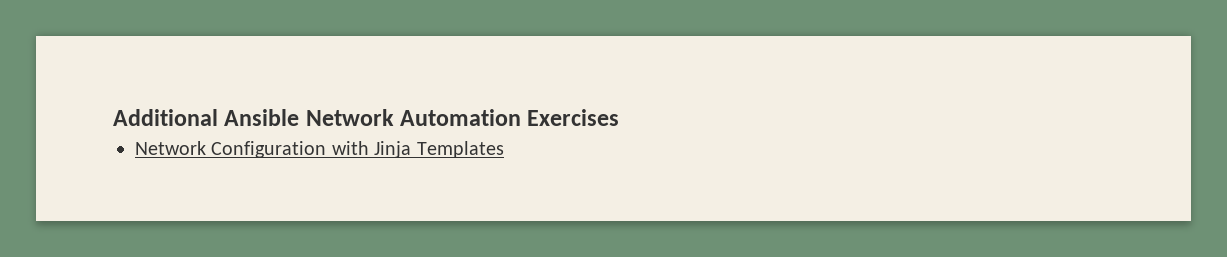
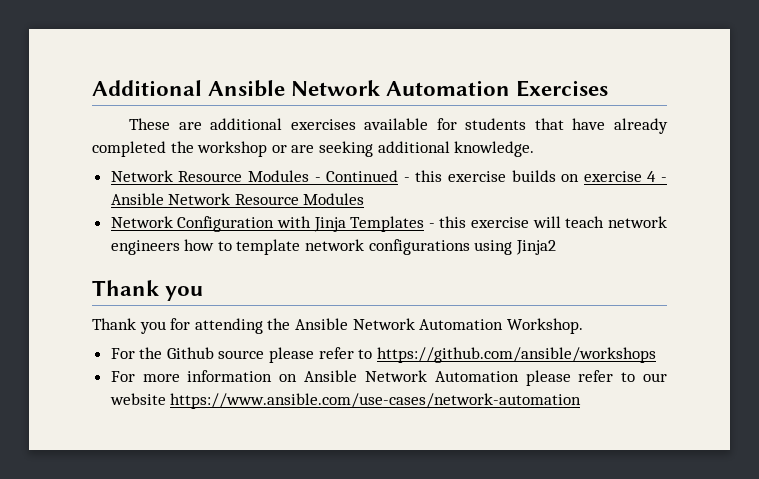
(620, 117) none -> [129,118,668,134] [92,141,535,157] [110,170,668,182] [110,193,365,205] // These are additional exercises available for students that have already completed the workshop or are seeking additional knowledge. // Network Resource Modules - Continued - this exercise builds on exercise 4 - Ansible Network Resource Modules
(504, 149) none -> [428,216,667,228] [110,239,556,255] [92,280,204,301] [92,318,583,334] [110,347,656,363] [110,370,667,386] [109,393,582,409] - this exercise will teach network engineers how to template network configurations using Jinja2 // Thank you // Thank you for attending the Ansible Network Automation Workshop. // For the Github source please refer to https://github.com/ansible/workshops // For more information on Ansible Network Automation please refer to our website https://www.ansible.com/use-cases/network-automation

